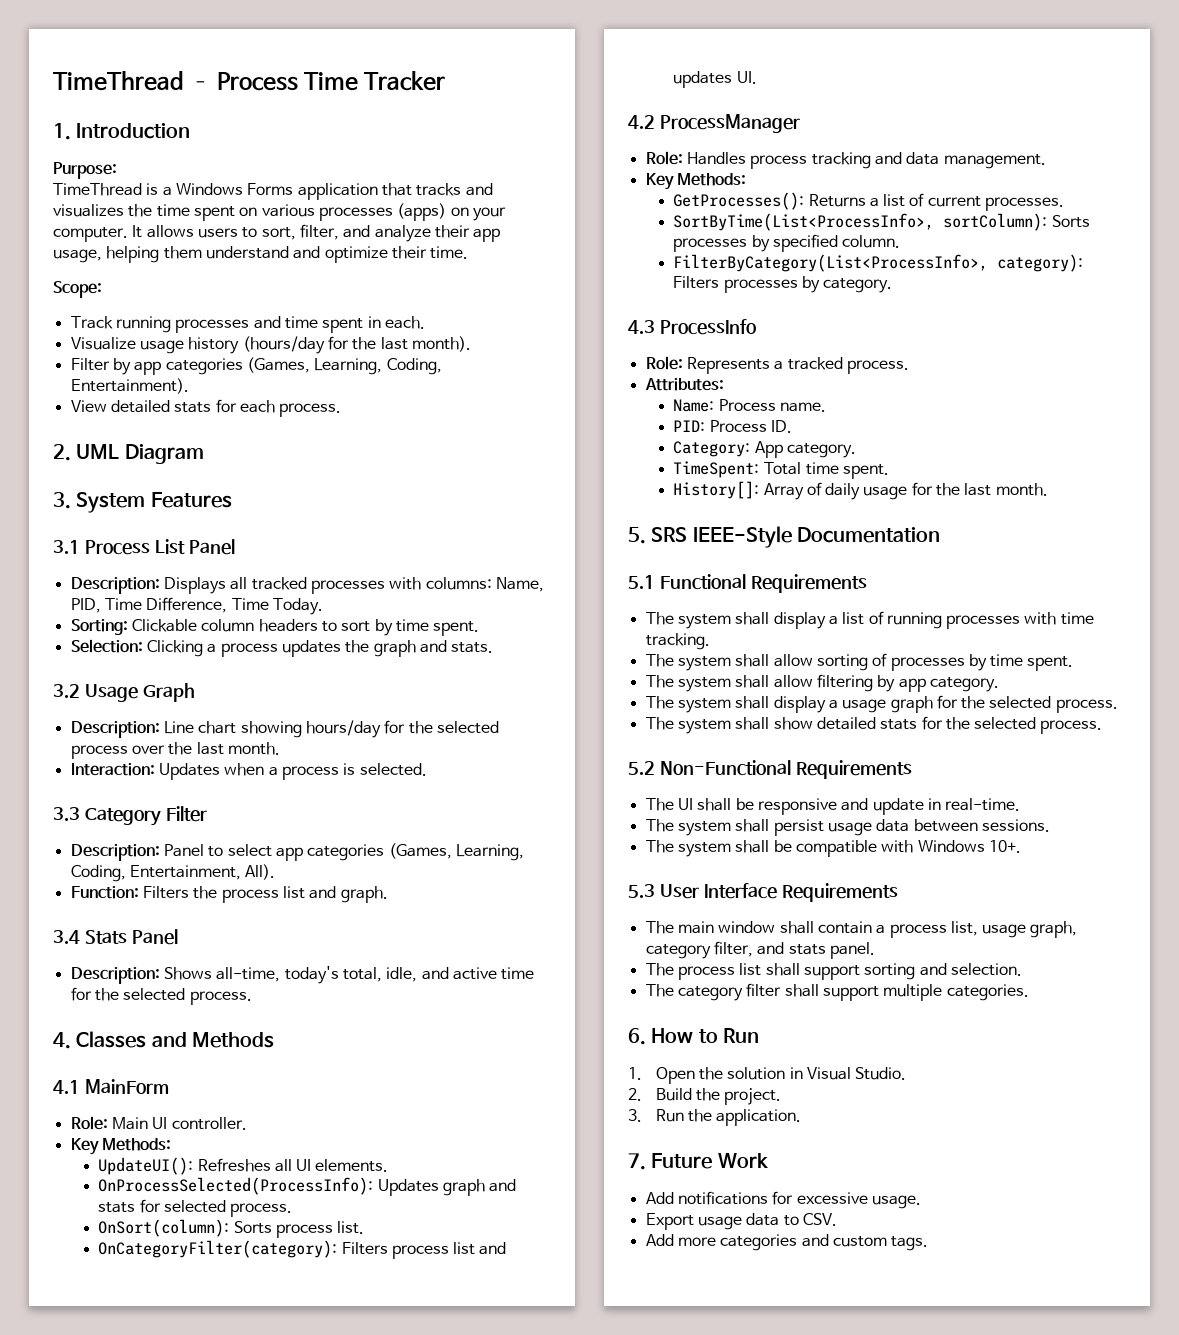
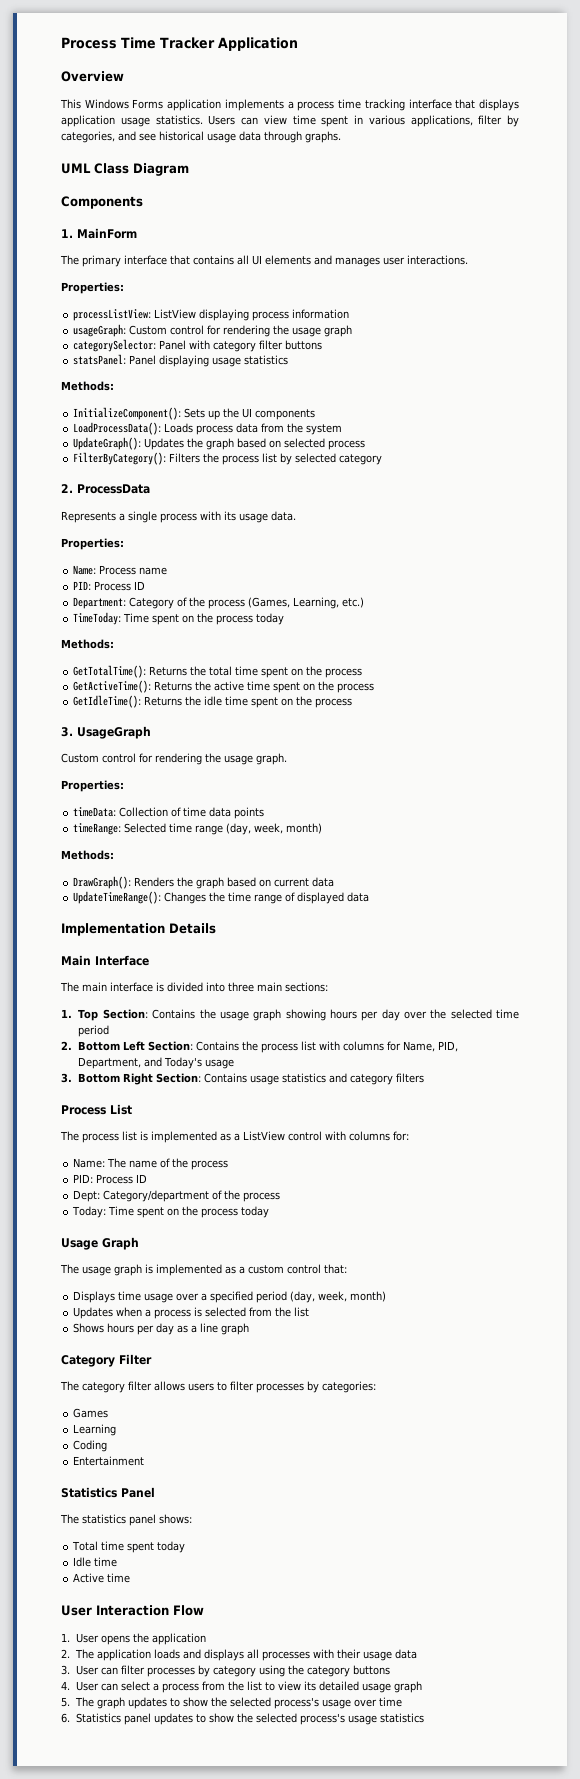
[53,71,212,91] TimeThread – -> (61, 43) none
[53,123,191,140] [53,162,117,179] [53,183,493,200] [53,203,506,221] [53,224,501,242] [53,246,469,263] [53,281,102,298] [70,316,425,333] [70,336,471,354] [70,357,442,375] [70,378,189,394] [70,399,342,417] [53,444,204,464] [53,492,232,513] [53,539,235,555] [70,577,544,594] [70,597,323,615] [70,619,480,636] [70,639,494,657] [53,683,195,702] [70,720,499,738] [70,742,280,759] [70,763,155,776] // 1. Introduction // Purpose: // TimeThread is a Windows Forms application that tracks and visualizes the time spent on various processes (apps) on your computer. It allows users to sort, filter, and analyze their app usage, helping them understand and optimize their time. // Scope: // Track running processes and time spent in each. // Visualize usage history (hours/day for the last month). // Filter by app categories (Games, Learning, Coding, Entertainment). // View detailed stats for each process. // 2. UML Diagram // 3. System Features // 3.1 Process List Panel // Description: Displays all tracked processes with columns: Name, PID, Time Difference, Time Today. // Sorting: Clickable column headers to sort by time spent. // Selection: Clicking a process updates the graph and stats. // 3.2 Usage Graph // Description: Line chart showing hours/day for the selected process over the last month. // Interaction: -> [217,37,298,51] [61,71,124,82] [60,99,520,111] [61,115,519,127] [61,131,341,143] [61,163,189,176] [61,196,143,209] [61,228,137,239] [60,255,468,267] [61,282,124,294] [73,309,350,321] [73,324,353,337] [73,339,323,352] [73,354,289,367] [61,381,114,391] [73,407,316,420] [73,422,343,435] [73,437,366,450] [73,452,383,465] [61,484,150,494] [61,511,296,523] [61,538,124,550] [73,565,168,575] [73,581,146,591] [73,597,365,609] [73,612,285,625] [61,639,114,649] [73,665,363,678] [73,680,375,693] [73,695,353,708] [61,726,151,739] [61,753,287,765] [61,780,124,792] [73,807,265,819] [73,823,323,835] [61,850,114,860] [73,876,335,889] [73,891,370,904] [61,923,216,936] [61,955,149,966] [60,982,328,992] [61,1009,519,1021] [77,1025,109,1037] [61,1041,458,1053] [77,1057,235,1069] [61,1073,424,1085] [61,1104,132,1115] [60,1131,409,1143] [73,1158,229,1170] [73,1174,148,1184] [73,1190,281,1202] [72,1206,270,1218] [61,1237,139,1250] [60,1264,347,1276] [73,1291,387,1303] Application // Overview // This Windows Forms application implements a process time tracking interface that displays application usage statistics. Users can view time spent in various applications, filter by categories, and see historical usage data through graphs. // UML Class Diagram // Components // 1. MainForm // The primary interface that contains all UI elements and manages user interactions. // Properties: // processListView: ListView displaying process information // usageGraph: Custom control for rendering the usage graph // categorySelector: Panel with category filter buttons // statsPanel: Panel displaying usage statistics // Methods: // InitializeComponent(): Sets up the UI components // LoadProcessData(): Loads process data from the system // UpdateGraph(): Updates the graph based on selected process // FilterByCategory(): Filters the process list by selected category // 2. ProcessData // Represents a single process with its usage data. // Properties: // Name: Process name // PID: Process ID // Department: Category of the process (Games, Learning, etc.) // TimeToday: Time spent on the process today // Methods: // GetTotalTime(): Returns the total time spent on the process // GetActiveTime(): Returns the active time spent on the process // GetIdleTime(): Returns the idle time spent on the process // 3. UsageGraph // Custom control for rendering the usage graph. // Properties: // timeData: Collection of time data points // timeRange: Selected time range (day, week, month) // Methods: // DrawGraph(): Renders the graph based on current data // UpdateTimeRange(): Changes the time range of displayed data // Implementation Details // Main Interface // The main interface is divided into three main sections: // 1. Top Section: Contains the usage graph showing hours per day over the selected time period // 2. Bottom Left Section: Contains the process list with columns for Name, PID, Department, and Today's usage // 3. Bottom Right Section: Contains usage statistics and category filters // Process List // The process list is implemented as a ListView control with columns for: // Name: The name of the process // PID: Process ID // Dept: Category/department of the process // Today: Time spent on the process today // Usage Graph // The usage graph is implemented as a custom control that: // Displays time usage over a specified period (day, week, month) //
[359,763,427,776] [53,806,207,826] [70,843,524,861] [70,864,276,882] [70,886,388,903] [53,929,178,945] [70,966,535,984] [70,987,252,1005] [53,1031,275,1049] [53,1079,169,1094] [70,1116,247,1130] [70,1138,171,1155] [98,1157,389,1175] [98,1177,517,1196] [98,1199,293,1217] [98,1219,365,1238] [98,1240,507,1259] [673,71,757,88] [628,114,800,133] [645,151,1046,169] [645,173,746,190] [673,192,1065,211] [673,213,1090,231] [673,234,901,252] [673,254,1084,272] [673,276,893,293] [628,319,756,335] [645,356,909,374] [644,378,724,391] [673,399,826,412] [673,420,792,433] [673,441,856,458] [673,461,890,479] [673,481,1048,500] [628,526,941,548] [628,574,867,593] [645,611,1094,629] [645,633,710,650] [645,653,1074,671] [645,674,999,692] [645,695,1118,713] [645,716,1103,734] [628,760,912,779] [645,798,1021,815] [645,819,1050,836] [645,840,1021,857] [628,883,898,902] [645,921,1078,938] [645,941,875,959] [645,963,1022,980] [645,983,1029,1001] [628,1028,760,1045] [628,1067,907,1084] [628,1088,782,1105] [628,1109,802,1126] [628,1153,768,1170] [645,1191,921,1209] [645,1213,837,1230] [645,1234,929,1251] selected. // 3.3 Category Filter // Description: Panel to select app categories (Games, Learning, Coding, Entertainment, All). // Function: Filters the process list and graph. // 3.4 Stats Panel // Description: Shows all-time, today's total, idle, and active time for the selected process. // 4. Classes and Methods // 4.1 MainForm // Role: Main UI controller. // Key Methods: // UpdateUI(): Refreshes all UI elements. // OnProcessSelected(ProcessInfo): Updates graph and stats for selected process. // OnSort(column): Sorts process list. // OnCategoryFilter(category): Filters process list and updates UI. // 4.2 ProcessManager // Role: Handles process tracking and data management. // Key Methods: // GetProcesses(): Returns a list of current processes. // SortByTime(List<ProcessInfo>, sortColumn): Sorts processes by specified column. // FilterByCategory(List<ProcessInfo>, category): Filters processes by category. // 4.3 ProcessInfo // Role: Represents a tracked process. // Attributes: // Name: Process name. // PID: Process ID. // Category: App category. // TimeSpent: Total time spent. // History[]: Array of daily usage for the last month. // 5. SRS IEEE-Style Documentation // 5.1 Functional Requirements // The system shall display a list of running processes with time tracking. // The system shall allow sorting of processes by time spent. // The system shall allow filtering by app category. // The system shall display a usage graph for the selected process. // The system shall show detailed stats for the selected process. // 5.2 Non-Functional Requirements // The UI shall be responsive and update in real-time. // The system shall persist usage data between sessions. // The system shall be compatible with Windows 10+. // 5.3 User Interface Requirements // The main window shall contain a process list, usage graph, category filter, and stats panel. // The process list shall support sorting and selection. // The category filter shall support multiple categories. // 6. How to Run // 1. Open the solution in Visual Studio. // 2. Build the project. // 3. Run the application. // 7. Future Work // Add notifications for excessive usage. // Export usage data to CSV. // Add more categories and custom tags. -> [205,1307,310,1317] [73,1323,250,1335] [61,1354,152,1367] [60,1381,376,1393] [73,1408,109,1418] [73,1424,117,1436] [73,1440,108,1452] [73,1456,145,1466] [61,1487,155,1498] [60,1514,192,1526] [72,1541,186,1553] [73,1557,118,1567] [73,1573,131,1583] [61,1605,204,1616] [61,1633,207,1645] [61,1649,418,1661] [61,1665,391,1677] [61,1681,423,1693] [61,1697,403,1709] [61,1713,425,1725] selected from the list // Shows hours per day as a line graph // Category Filter // The category filter allows users to filter processes by categories: // Games // Learning // Coding // Entertainment // Statistics Panel // The statistics panel shows: // Total time spent today // Idle time // Active time // User Interaction Flow // 1. User opens the application // 2. The application loads and displays all processes with their usage data // 3. User can filter processes by category using the category buttons // 4. User can select a process from the list to view its detailed usage graph // 5. The graph updates to show the selected process's usage over time // 6. Statistics panel updates to show the selected process's usage statistics

